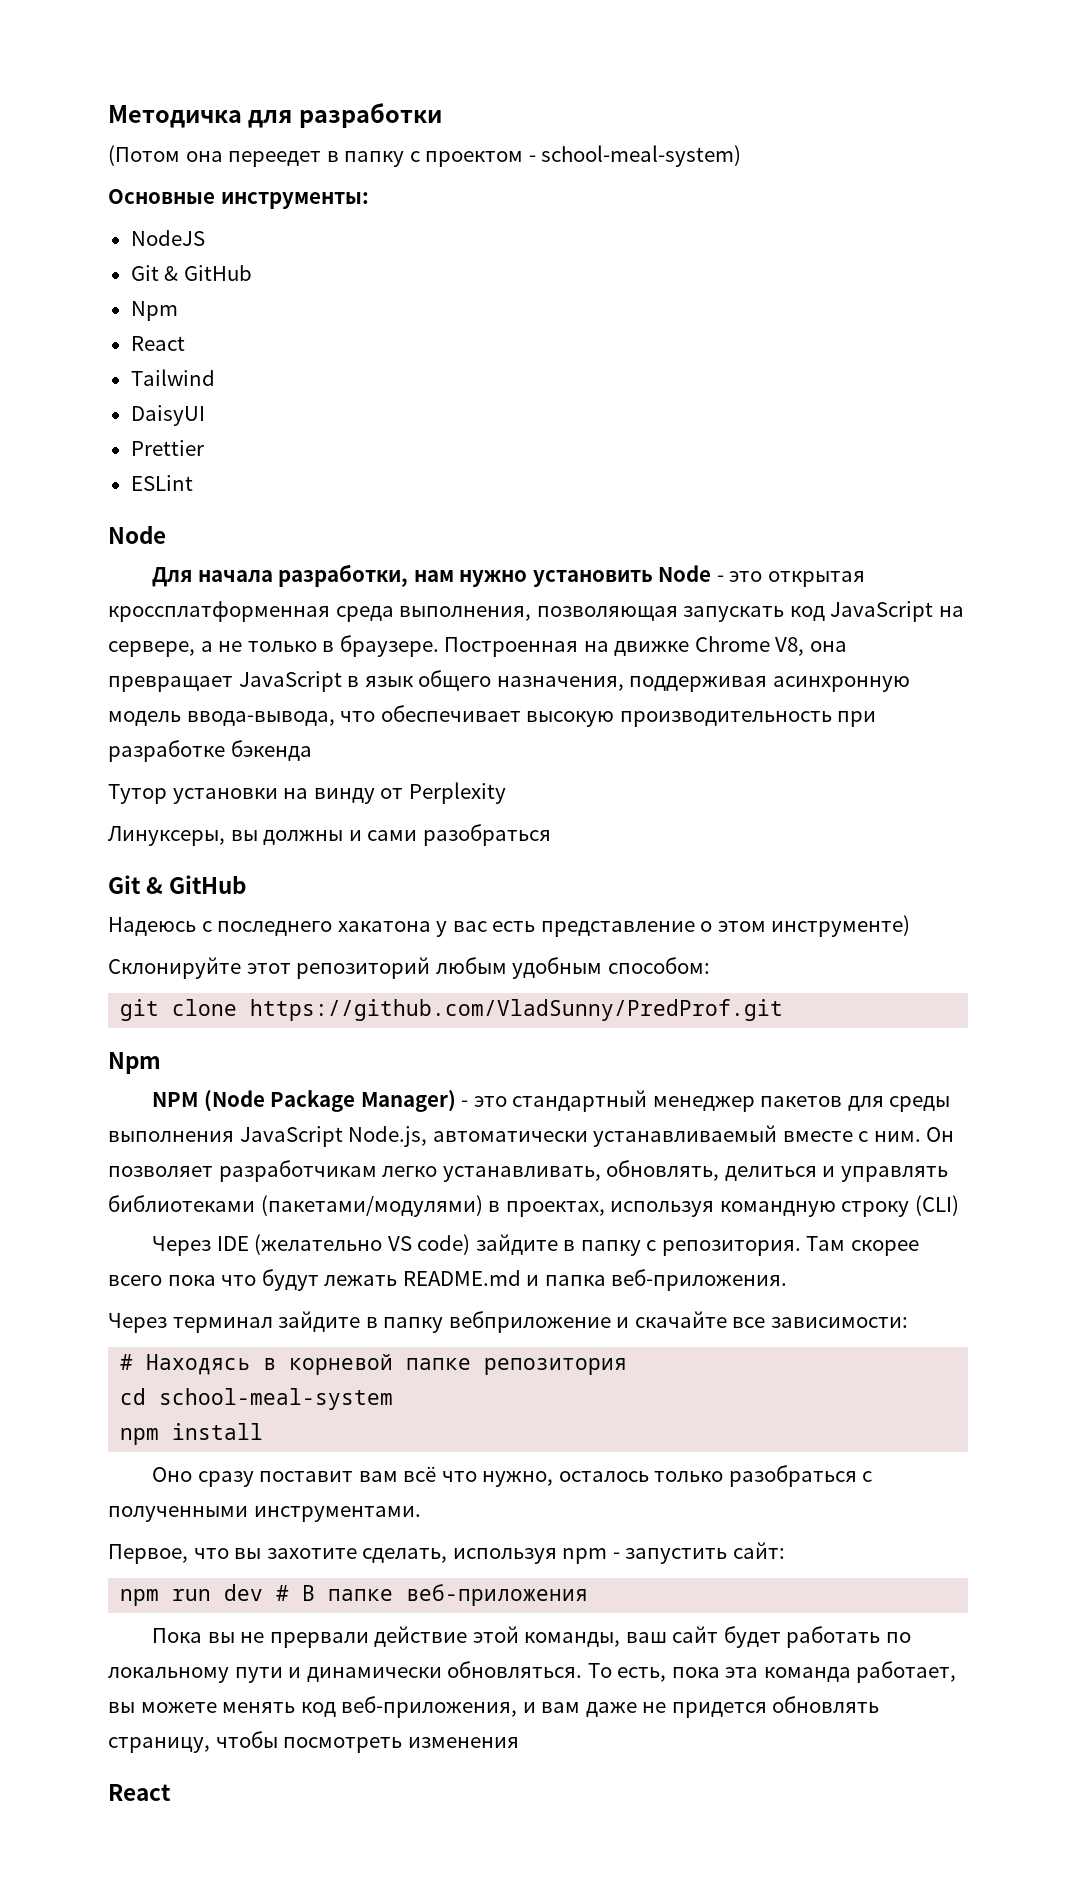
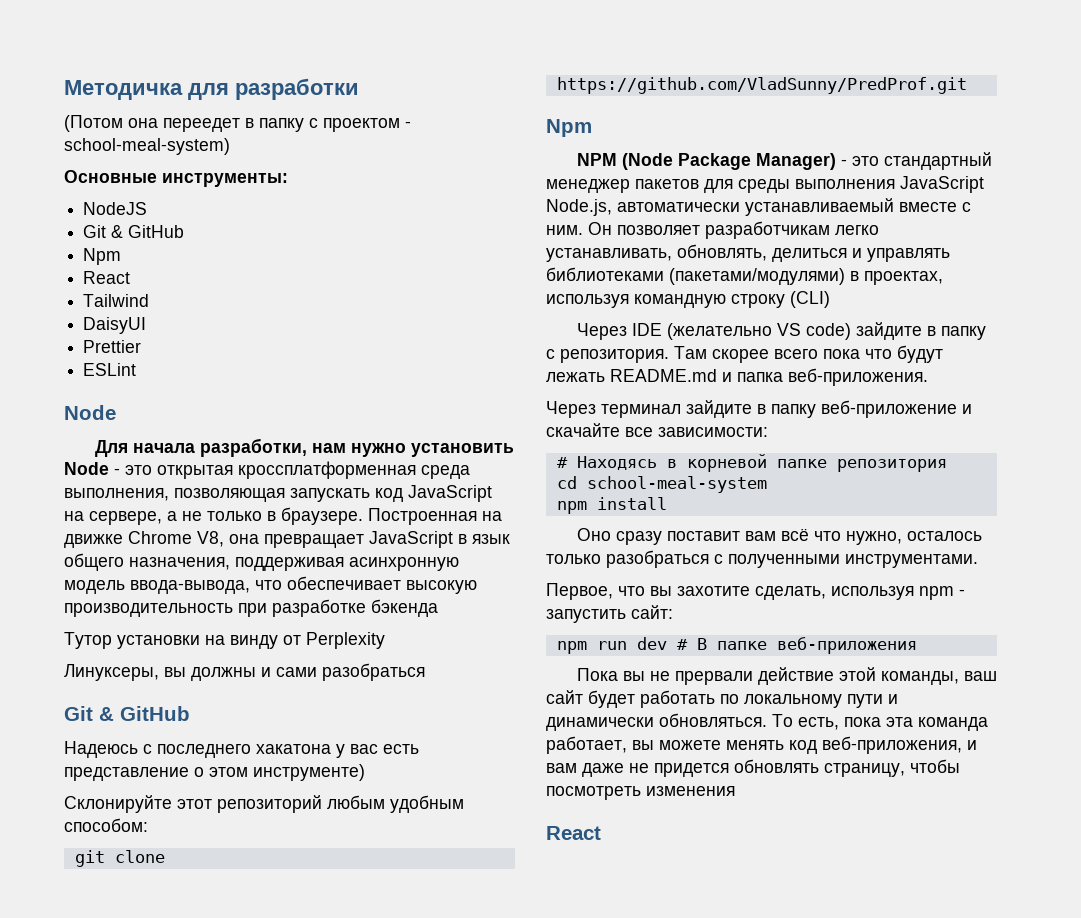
[448,1311,611,1333] вебприложение -> [821,400,957,418] веб-приложение

